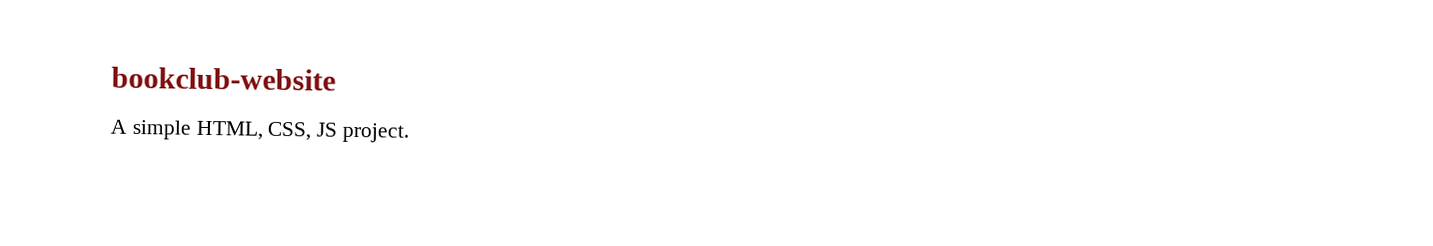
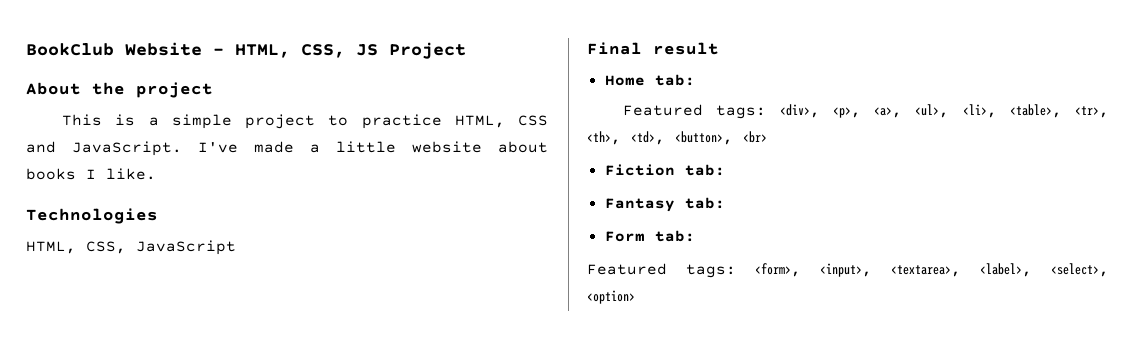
[111,66,336,91] [110,119,410,143] bookclub-website // A simple HTML, CSS, JS project. -> [26,42,466,59] [26,82,213,98] [62,114,548,129] [26,141,548,156] [26,168,156,180] [26,208,158,224] [26,240,236,255] [587,42,719,55] [604,74,695,86] [623,104,1109,119] [587,131,767,145] [604,164,725,176] [604,197,725,212] [604,230,695,242] [587,263,1109,278] [587,290,635,304] BookClub Website - HTML, CSS, JS Project // About the project // This is a simple project to practice HTML, CSS and JavaScript. I've made a little website about books I like. // Technologies // HTML, CSS, JavaScript // Final result // Home tab: // Featured tags: <div>, <p>, <a>, <ul>, <li>, <table>, <tr>, <th>, <td>, <button>, <br> // Fiction tab: // Fantasy tab: // Form tab: // Featured tags: <form>, <input>, <textarea>, <label>, <select>, <option>

